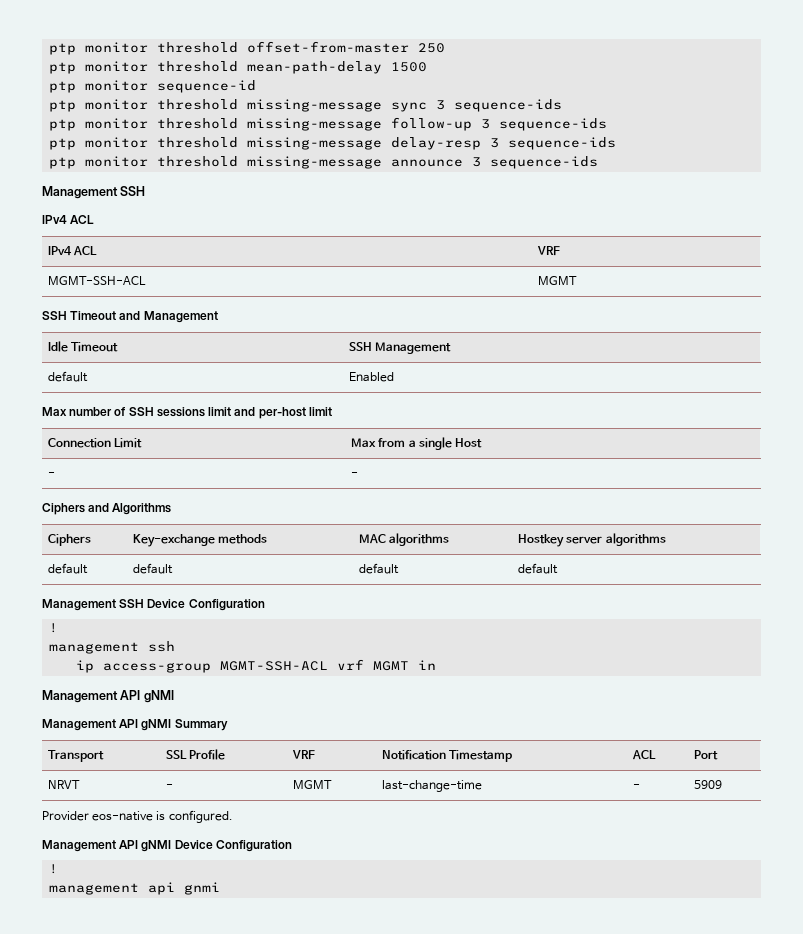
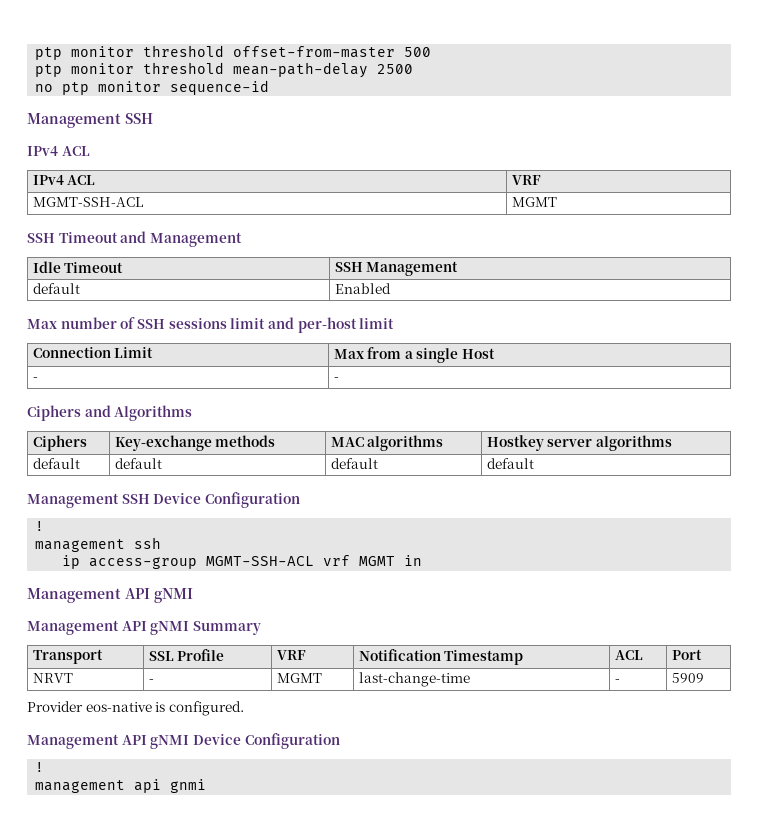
[418,43,446,53] 250 -> [404,47,432,57] 500
[391,62,428,72] 1500 // -> [377,64,414,74] [35,84,54,92] 2500 // no
[49,99,563,112] [49,117,608,131] [49,137,617,150] [49,156,599,169] // ptp monitor threshold missing-message sync 3 sequence-ids // ptp monitor threshold missing-message follow-up 3 sequence-ids // ptp monitor threshold missing-message delay-resp 3 sequence-ids // ptp monitor threshold missing-message announce 3 sequence-ids -> (270, 87) none

